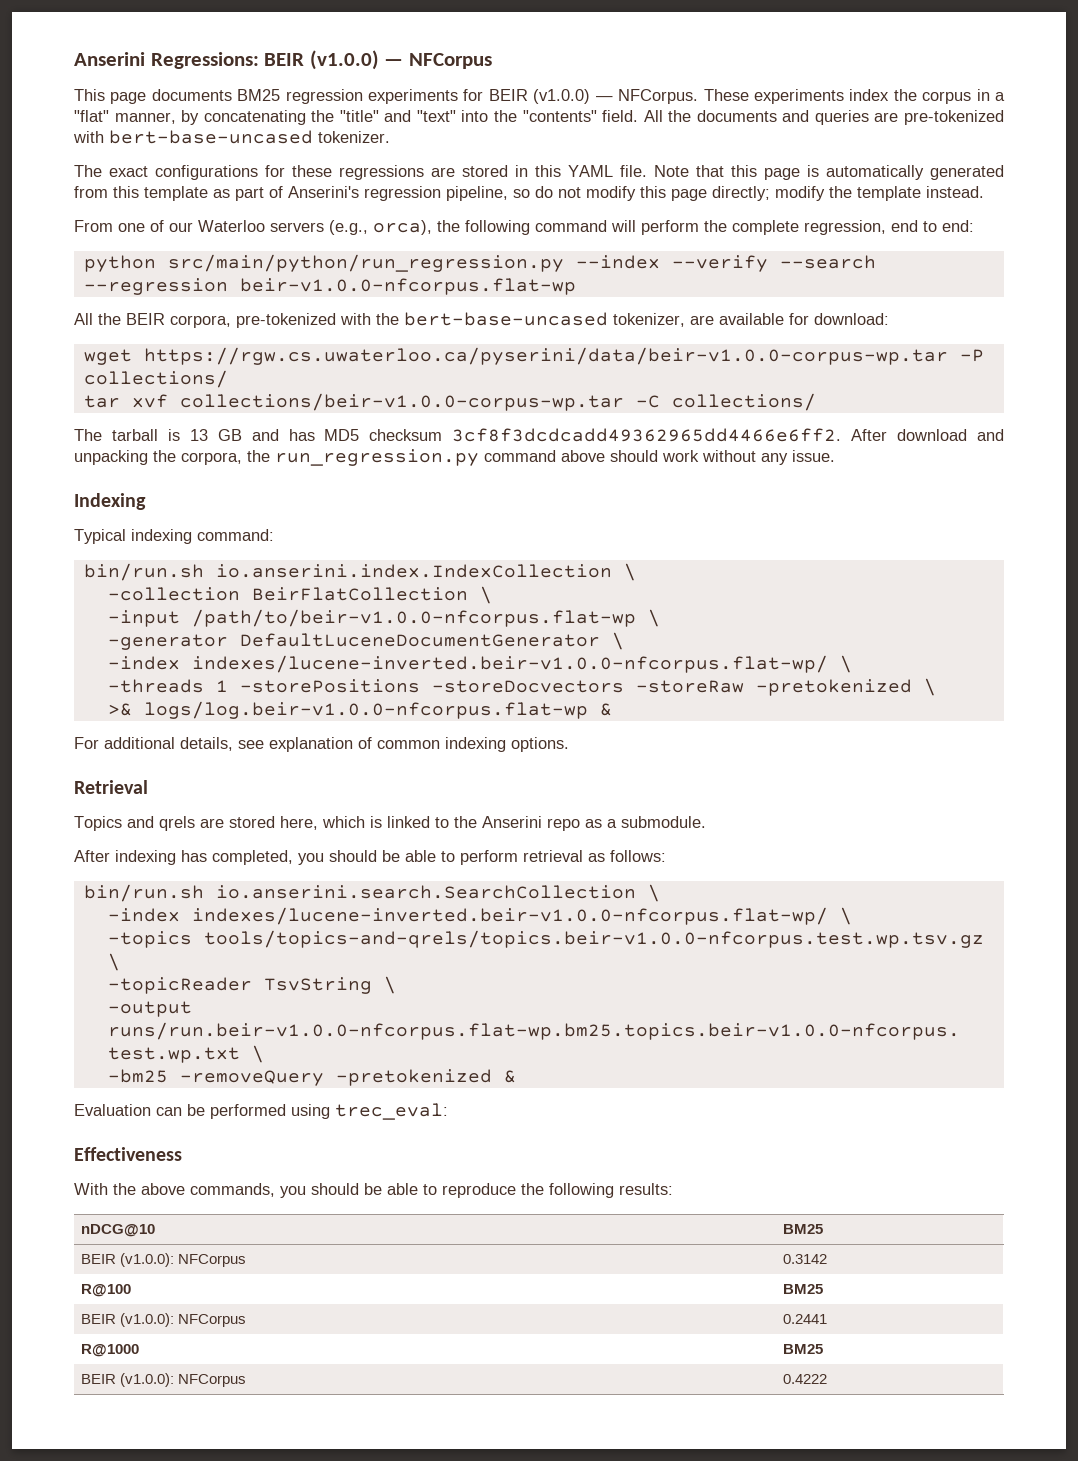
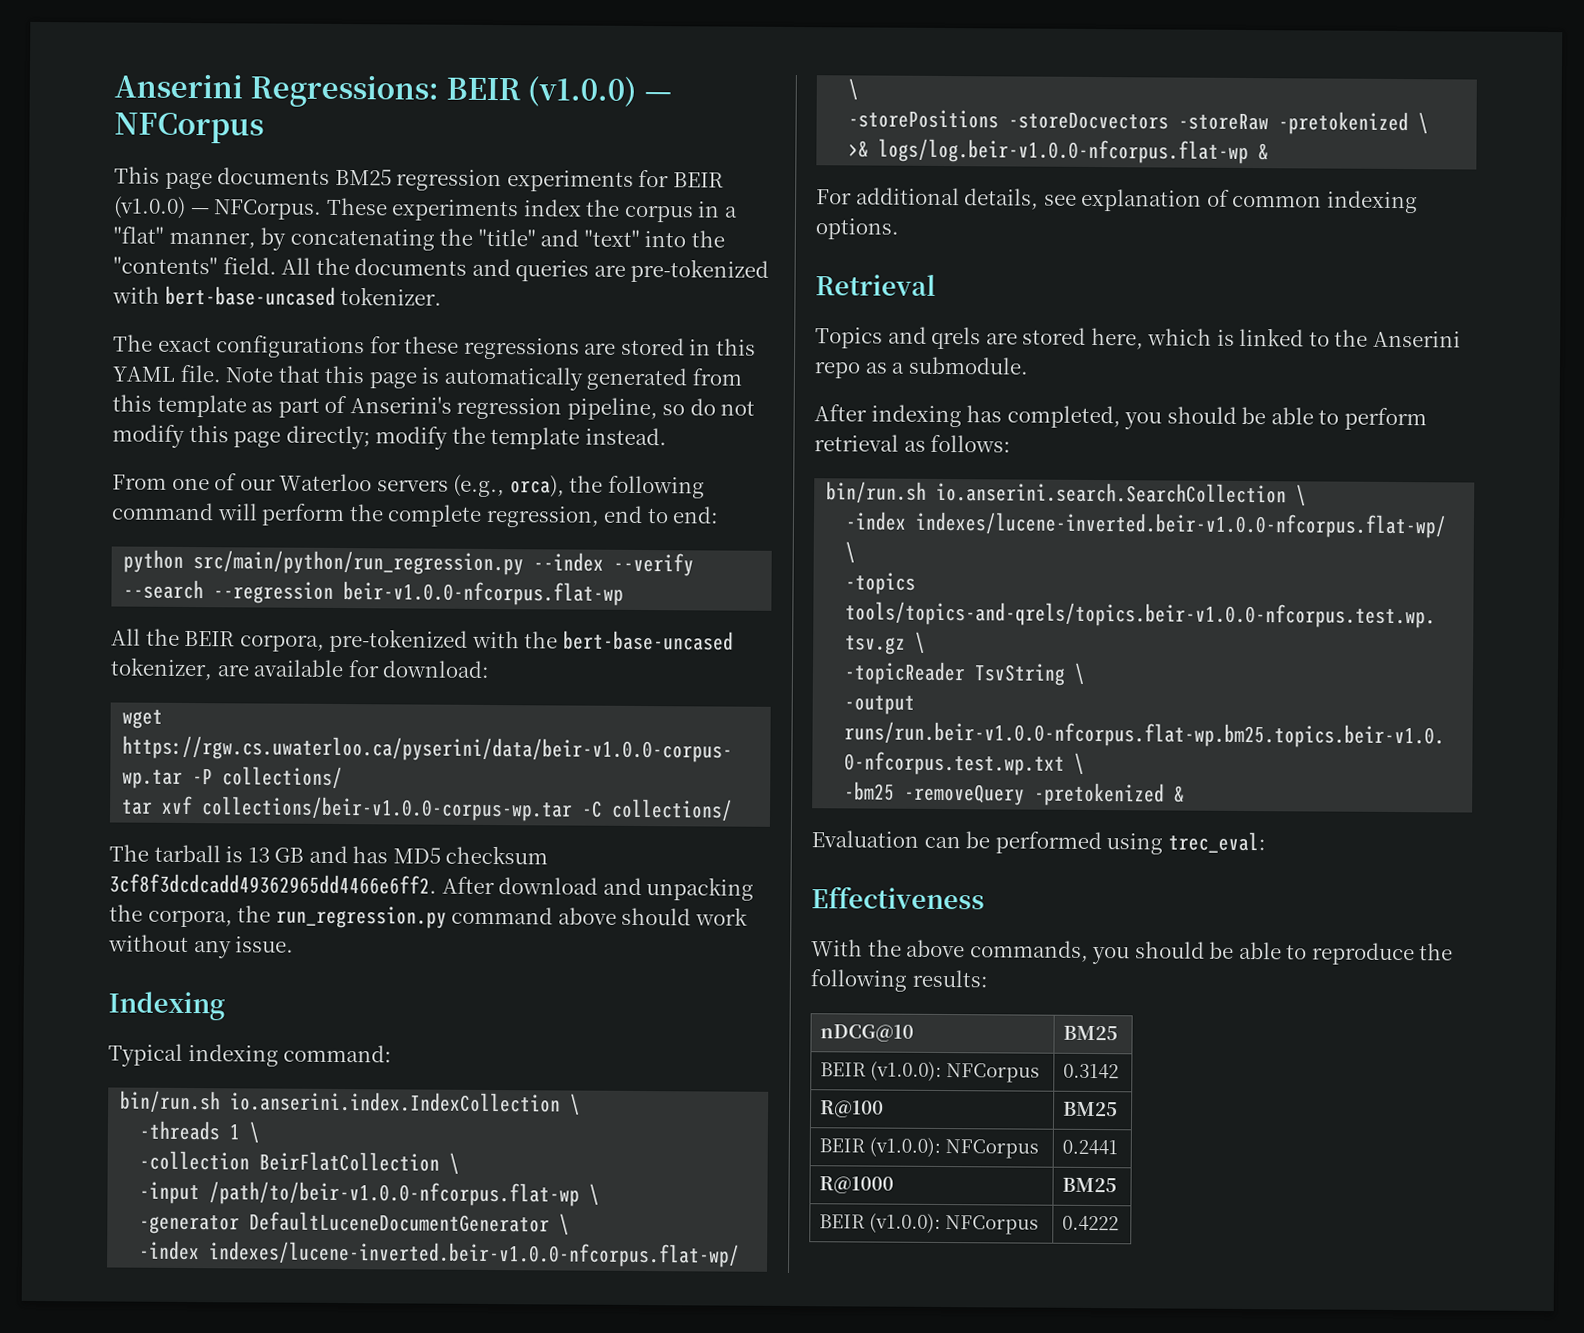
(636, 572) none -> [139,1120,261,1144] // -threads 1 \
[107,679,228,693] -threads 1 -> (860, 89) none

